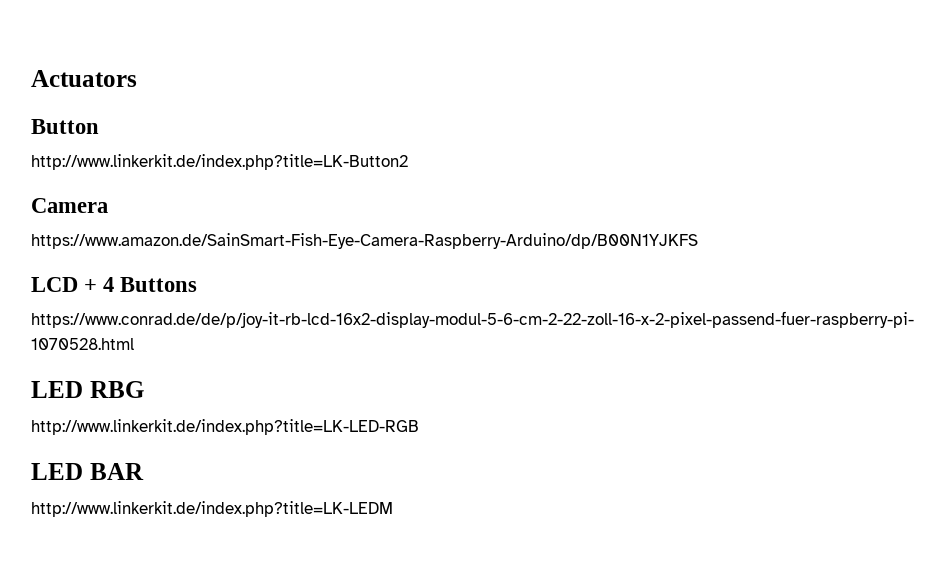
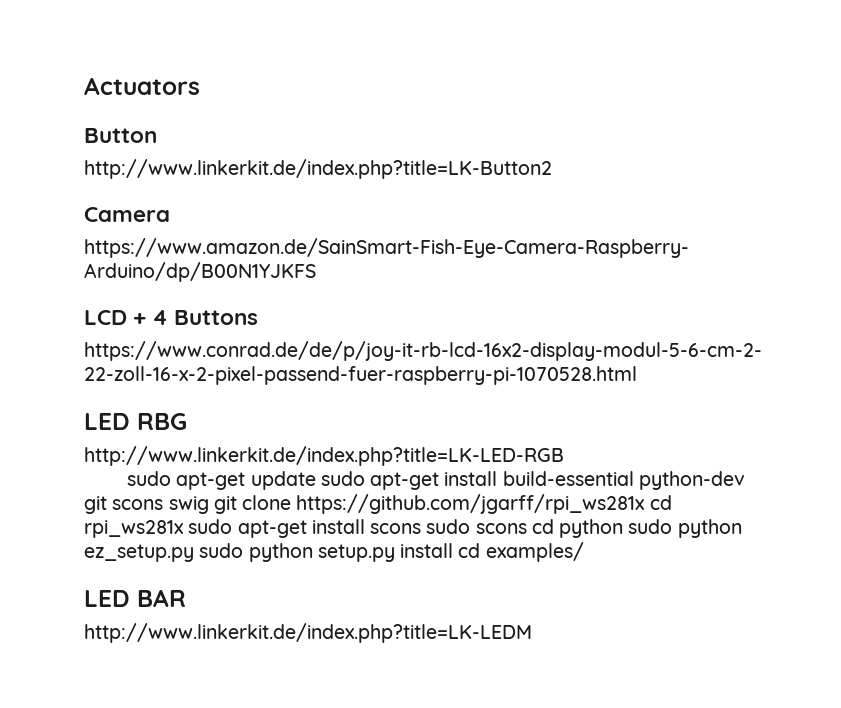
(419, 427) none -> [127,471,746,490] [84,494,672,514] [84,519,742,538] [84,542,584,562] // sudo apt-get update sudo apt-get install build-essential python-dev git scons swig git clone https://github.com/jgarff/rpi_ws281x cd rpi_ws281x sudo apt-get install scons sudo scons cd python sudo python ez_setup.py sudo python setup.py install cd examples/

